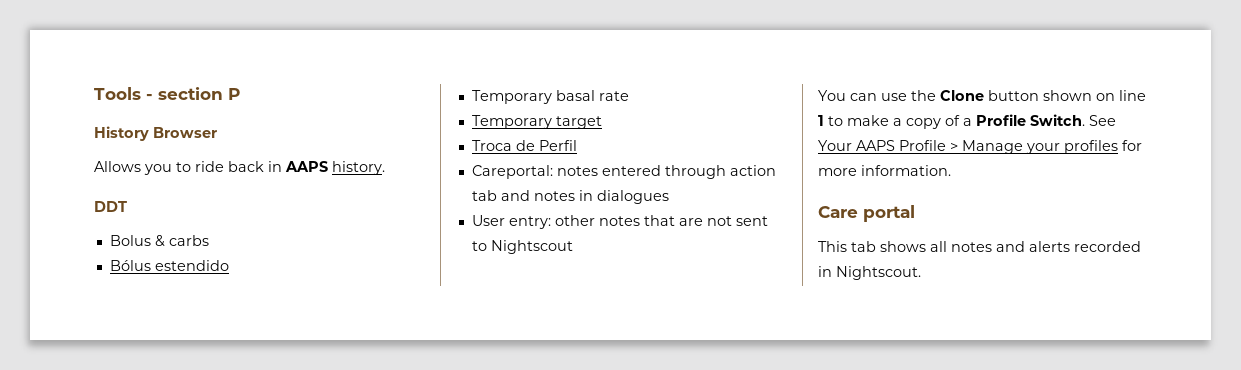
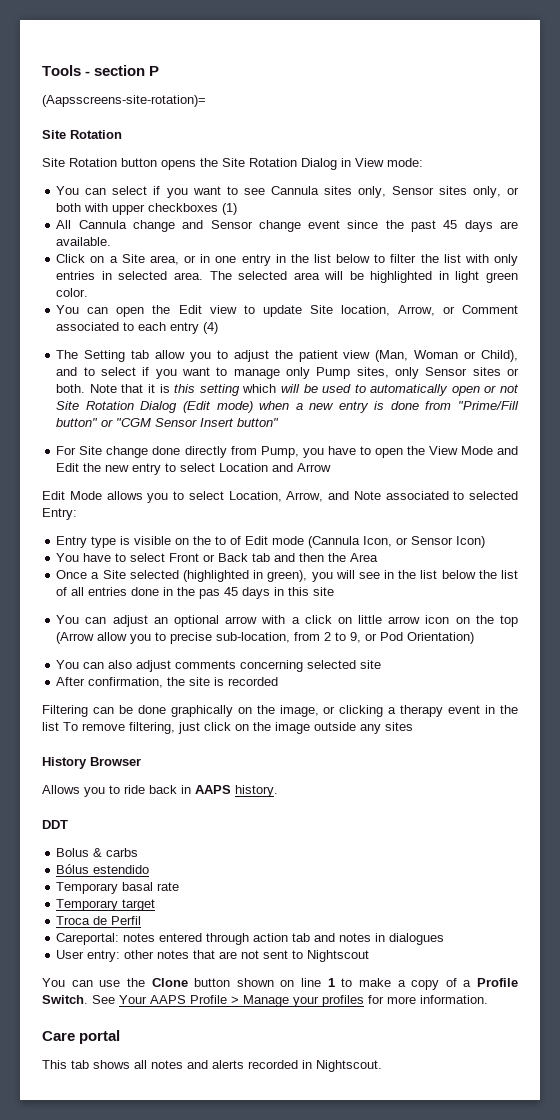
(240, 94) none -> [42,95,206,107] [42,130,122,139] [42,158,423,170] [56,186,520,198] [56,203,238,215] [56,220,518,232] [56,237,112,246] [56,254,518,266] [56,271,518,283] [56,288,89,297] [56,305,518,317] [56,322,219,334] [56,350,518,362] [56,367,519,379] [56,384,519,396] [56,401,519,413] [56,418,280,427] [56,446,519,458] [56,463,332,475] [42,491,518,503] [42,508,77,520] [56,536,486,548] [56,553,379,562] [56,570,518,582] [56,587,335,599] [56,615,519,627] [56,632,475,644] [56,660,382,672] [56,677,279,688] [42,705,519,717] [42,722,413,734] // (Aapsscreens-site-rotation)= // Site Rotation // Site Rotation button opens the Site Rotation Dialog in View mode: // You can select if you want to see Cannula sites only, Sensor sites only, or both with upper checkboxes (1) // All Cannula change and Sensor change event since the past 45 days are available. // Click on a Site area, or in one entry in the list below to filter the list with only entries in selected area. The selected area will be highlighted in light green color. // You can open the Edit view to update Site location, Arrow, or Comment associated to each entry (4) // The Setting tab allow you to adjust the patient view (Man, Woman or Child), and to select if you want to manage only Pump sites, only Sensor sites or both. Note that it is this setting which will be used to automatically open or not Site Rotation Dialog (Edit mode) when a new entry is done from "Prime/Fill button" or "CGM Sensor Insert button" // For Site change done directly from Pump, you have to open the View Mode and Edit the new entry to select Location and Arrow // Edit Mode allows you to select Location, Arrow, and Note associated to selected Entry: // Entry type is visible on the to of Edit mode (Cannula Icon, or Sensor Icon) // You have to select Front or Back tab and then the Area // Once a Site selected (highlighted in green), you will see in the list below the list of all entries done in the pas 45 days in this site // You can adjust an optional arrow with a click on little arrow icon on the top (Arrow allow you to precise sub-location, from 2 to 9, or Pod Orientation) // You can also adjust comments concerning selected site // After confirmation, the site is recorded // Filtering can be done graphically on the image, or clicking a therapy event in the list To remove filtering, just click on the image outside any sites

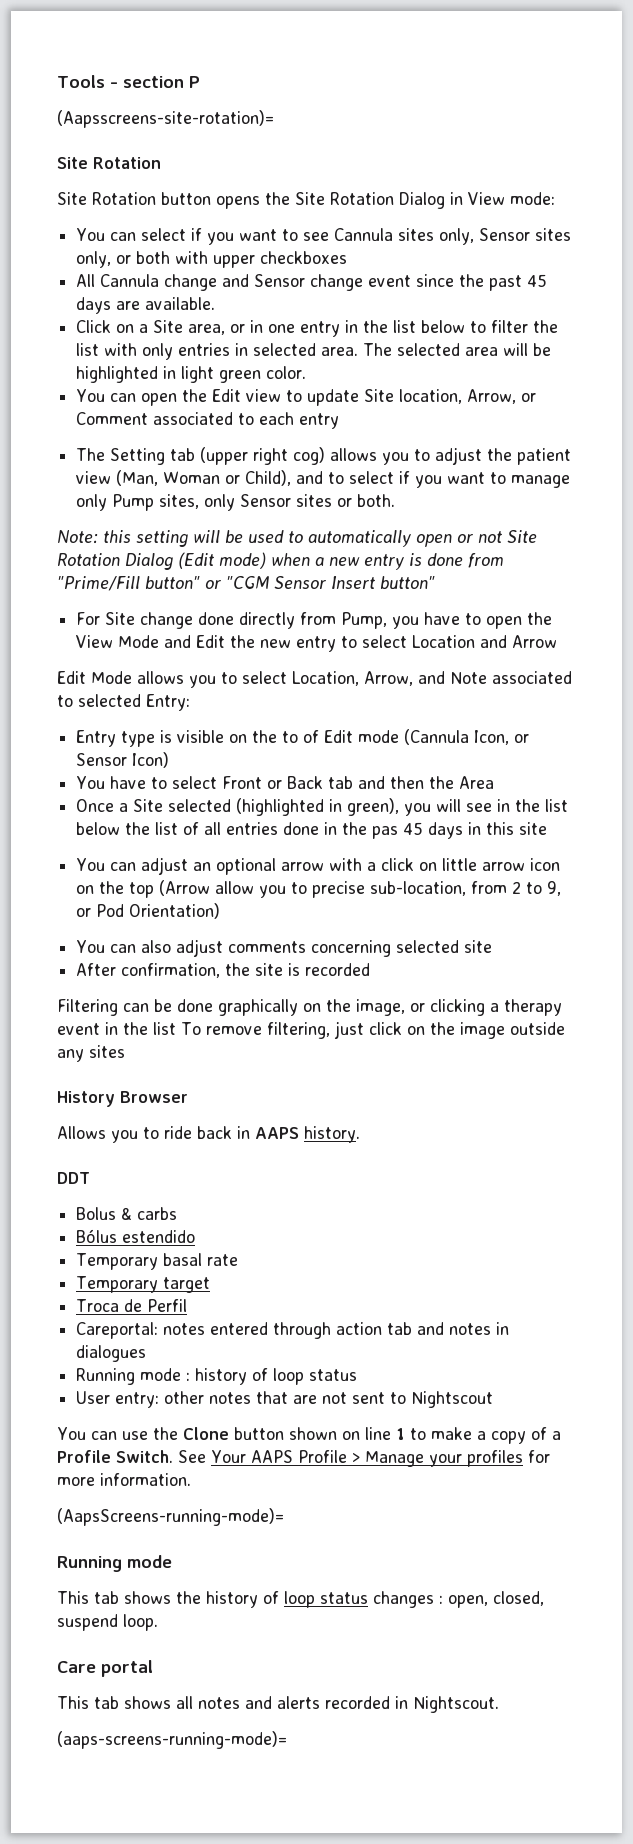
[222,203,238,215] (1) -> (348, 257) none
[203,322,219,334] (4) -> (340, 421) none
[155,350,185,359] allow -> [200,447,378,465] (upper right cog) allows
[89,384,170,393] Note that it is -> [57,530,98,544] // Note:
[242,384,277,393] which -> (188, 538) none
(445, 939) none -> [76,1368,358,1385] // Running mode : history of loop status
(488, 999) none -> [57,1508,284,1526] [57,1555,172,1572] [57,1591,544,1608] [57,1614,158,1631] // (AapsScreens-running-mode)= // Running mode // This tab shows the history of loop status changes : open, closed, suspend loop.
(382, 1066) none -> [57,1731,287,1749] // (aaps-screens-running-mode)=

